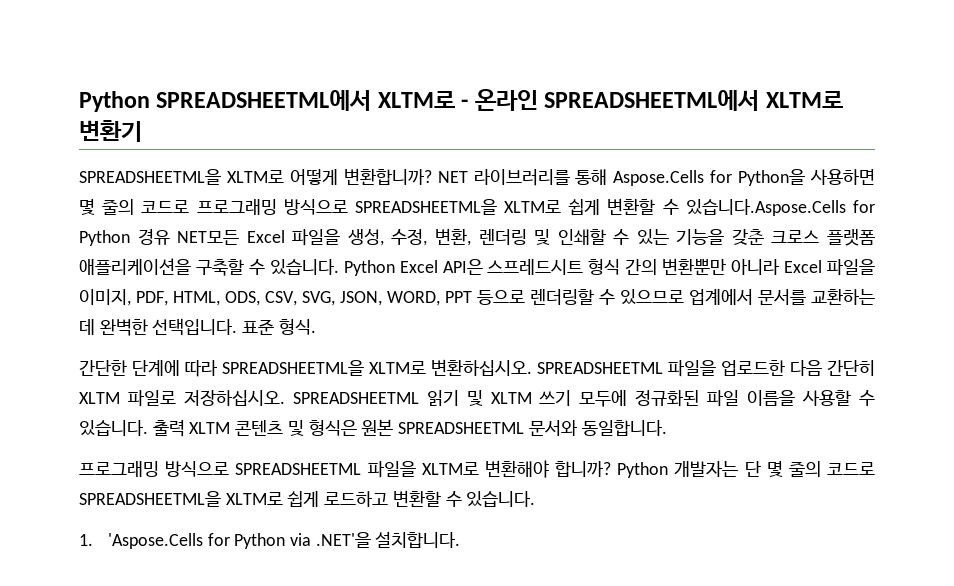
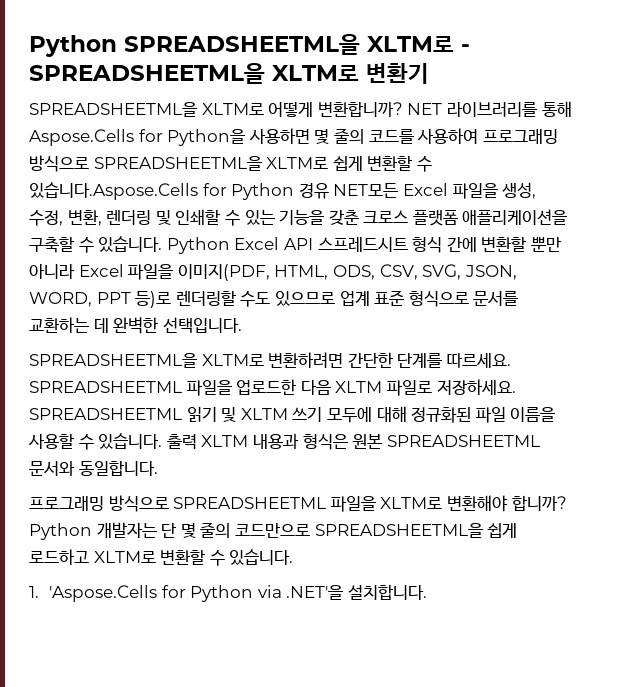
[79,90,372,112] Python SPREADSHEETML에서 -> [29,34,360,57] Python SPREADSHEETML을
[474,89,760,111] 온라인 SPREADSHEETML에서 -> [29,63,265,84] SPREADSHEETML을
[141,200,190,213] 코드로 -> [368,128,479,144] 코드를 사용하여
[442,259,483,275] API은 -> [283,238,313,250] API
[625,258,727,275] 간의 변환뿐만 -> [446,236,561,252] 간에 변환할 뿐만
[79,289,168,306] 이미지, PDF, -> [177,264,270,281] 이미지(PDF,
[477,288,753,305] 등으로 렌더링할 수 있으므로 업계에서 -> [135,290,469,308] 등)로 렌더링할 수도 있으므로 업계 표준 형식으로
[242,319,316,335] [79,359,532,377] 표준 형식. // 간단한 단계에 따라 SPREADSHEETML을 XLTM로 변환하십시오. -> [29,352,511,368] // SPREADSHEETML을 XLTM로 변환하려면 간단한 단계를 따르세요.
[827,360,875,376] 간단히 -> (331, 387) none
[183,390,285,406] 저장하십시오. -> [436,379,516,395] 저장하세요.
(628, 398) none -> [376,406,407,422] 대해
[235,420,304,436] 콘텐츠 및 -> [252,433,299,449] 내용과
[826,462,875,475] [79,491,283,507] 코드로 SPREADSHEETML을 XLTM로 -> [234,523,483,538] 코드만으로 SPREADSHEETML을
(389, 499) none -> [93,551,156,563] XLTM로

